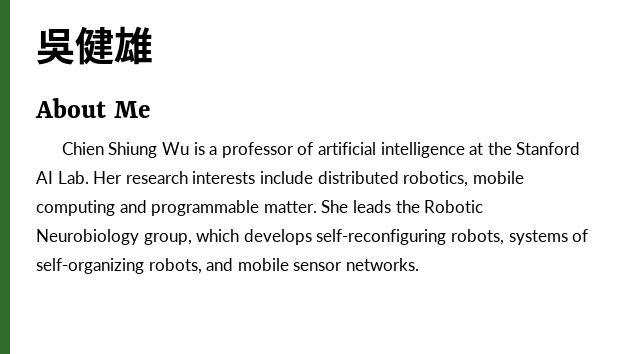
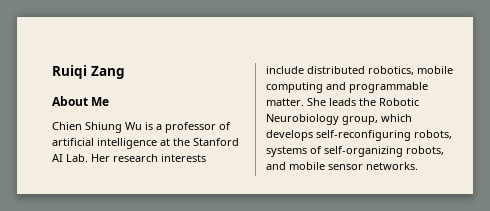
[36,26,153,65] 吳健雄 -> [52,65,125,79] Ruiqi Zang

